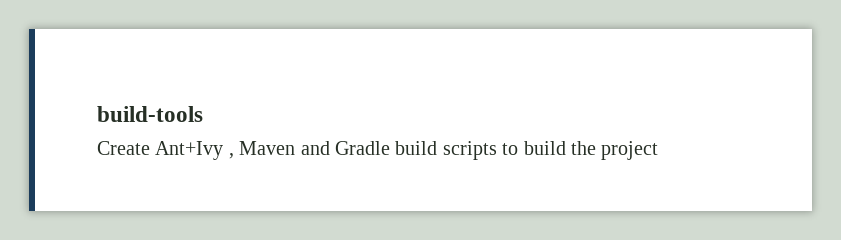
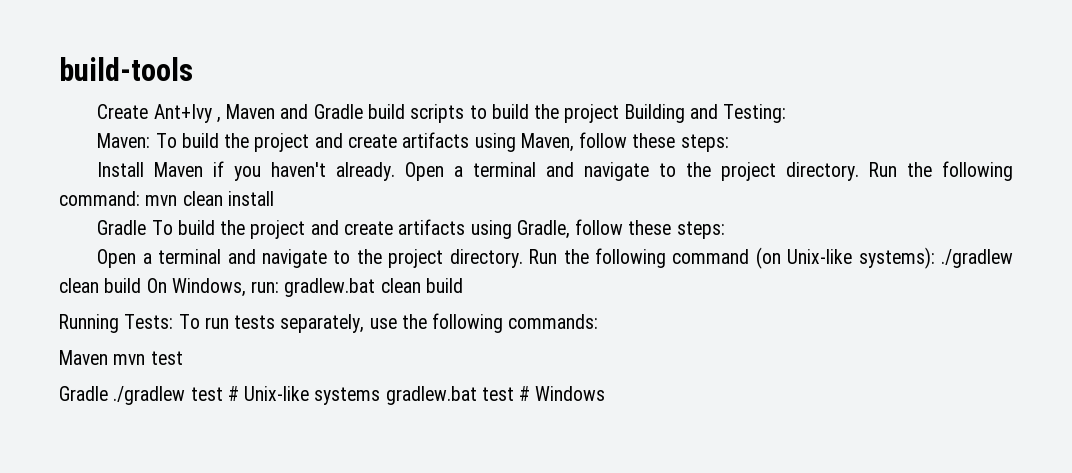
(659, 150) none -> [624,104,787,123] [97,132,729,152] [97,161,1013,181] [59,191,274,206] [97,219,725,239] [97,247,1014,269] [59,278,463,297] [59,313,599,333] [59,350,183,365] [59,386,606,405] Building and Testing: // Maven: To build the project and create artifacts using Maven, follow these steps: // Install Maven if you haven't already. Open a terminal and navigate to the project directory. Run the following command: mvn clean install // Gradle To build the project and create artifacts using Gradle, follow these steps: // Open a terminal and navigate to the project directory. Run the following command (on Unix-like systems): ./gradlew clean build On Windows, run: gradlew.bat clean build // Running Tests: To run tests separately, use the following commands: // Maven mvn test // Gradle ./gradlew test # Unix-like systems gradlew.bat test # Windows

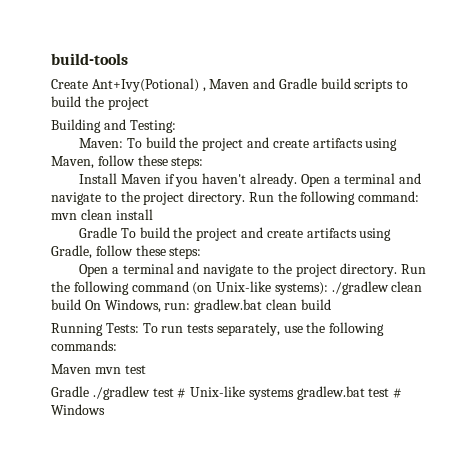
[153,104,212,123] Ant+Ivy -> [91,78,199,92] Ant+Ivy(Potional)
(620, 113) none -> (149, 103) //

